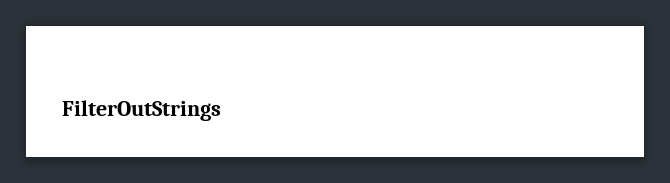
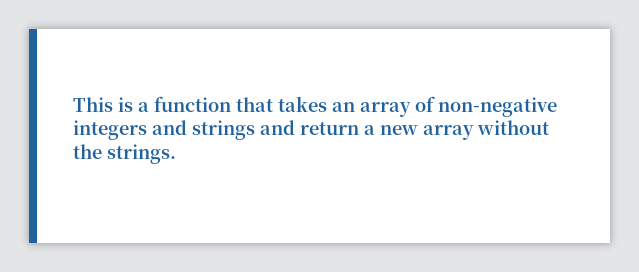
[62,100,221,121] FilterOutStrings -> [73,96,557,117] [73,120,549,140] [73,144,176,164] This is a function that takes an array of non-negative integers and strings and return a new array without the strings.

